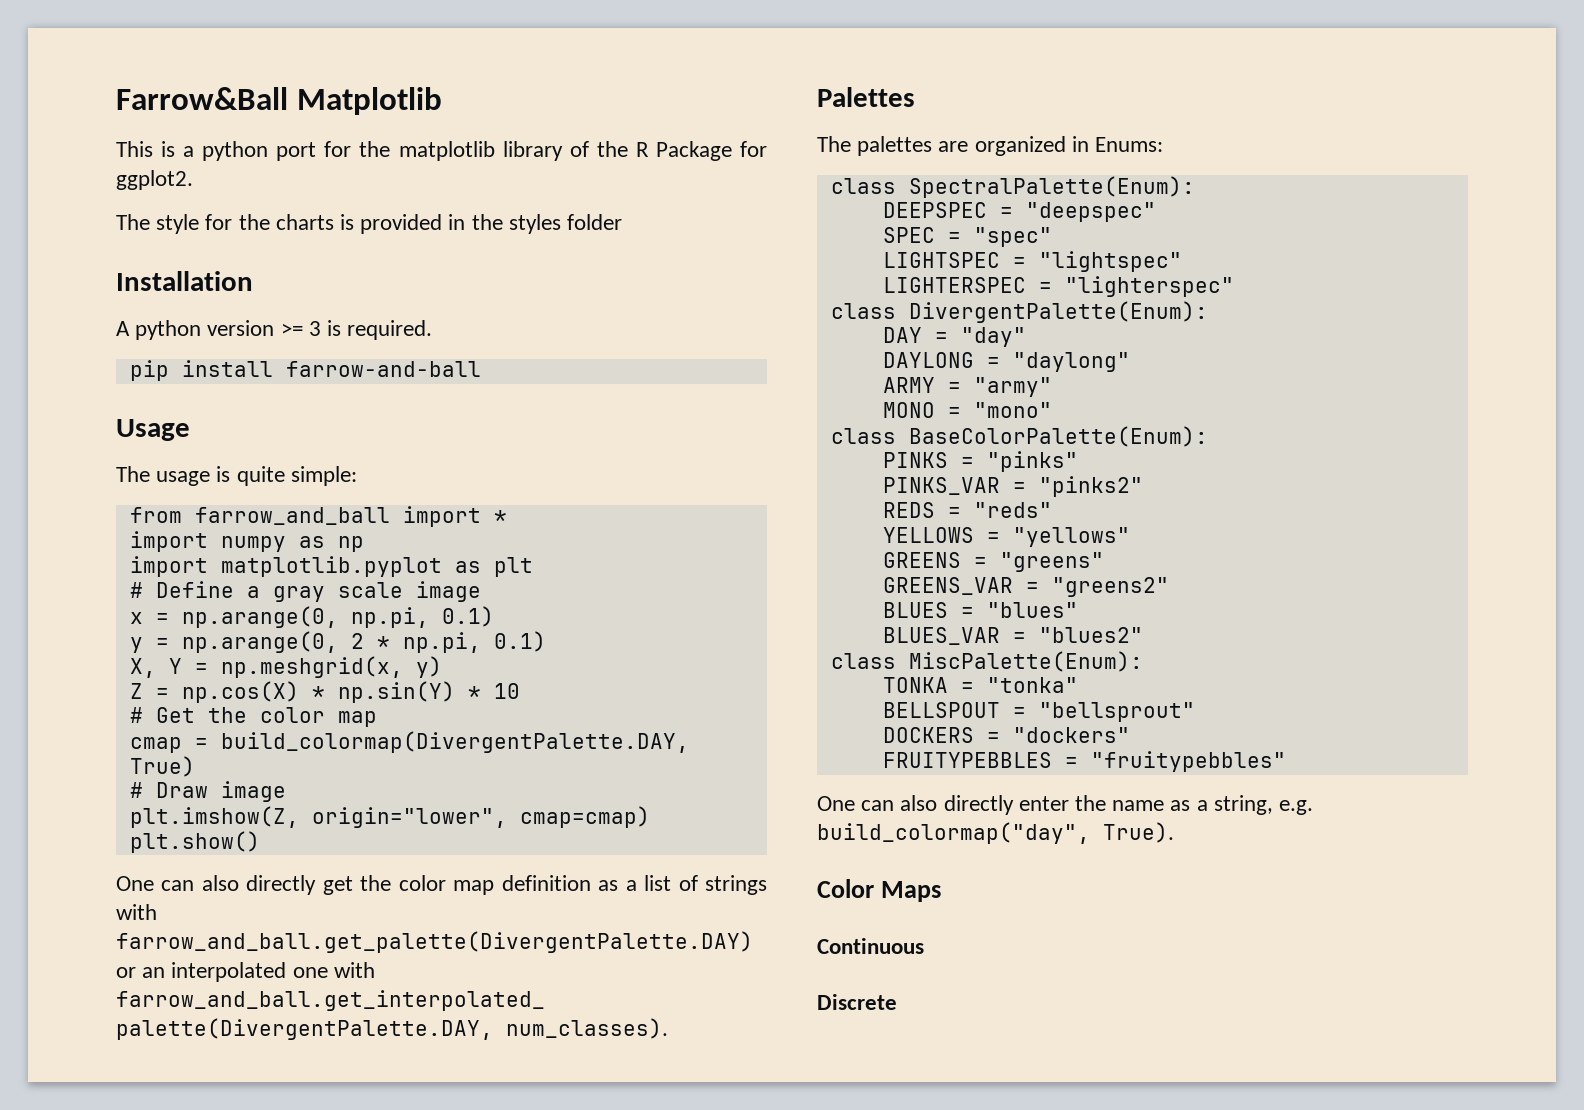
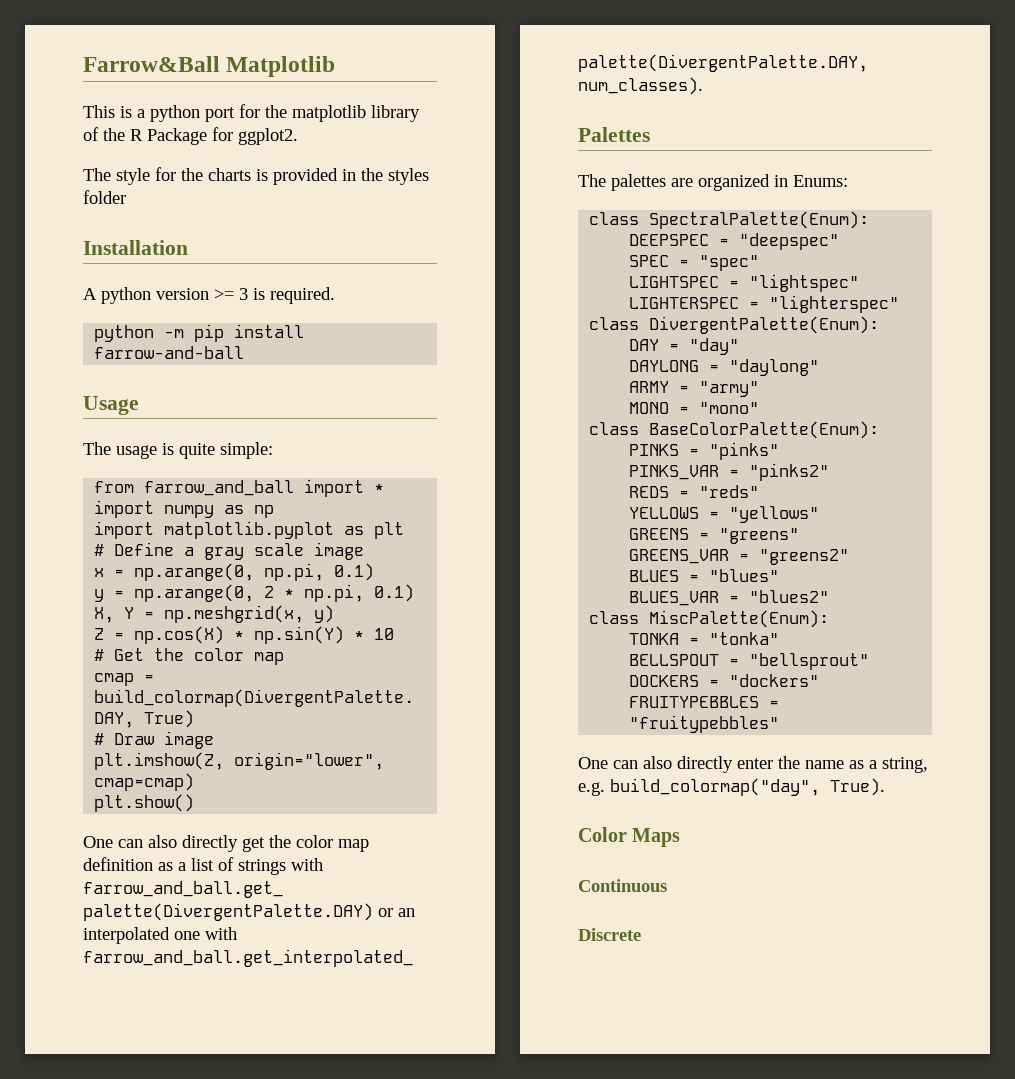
(433, 330) none -> [94,325,185,342] python -m

